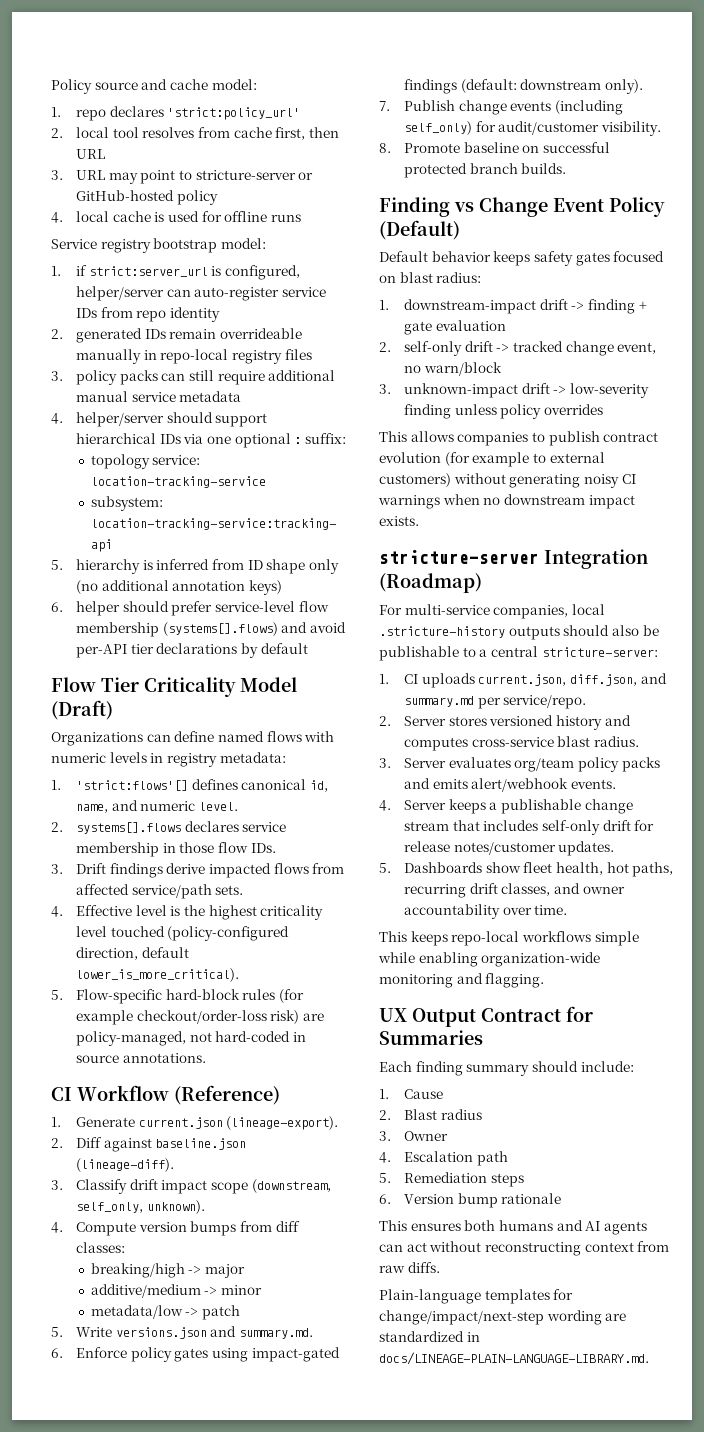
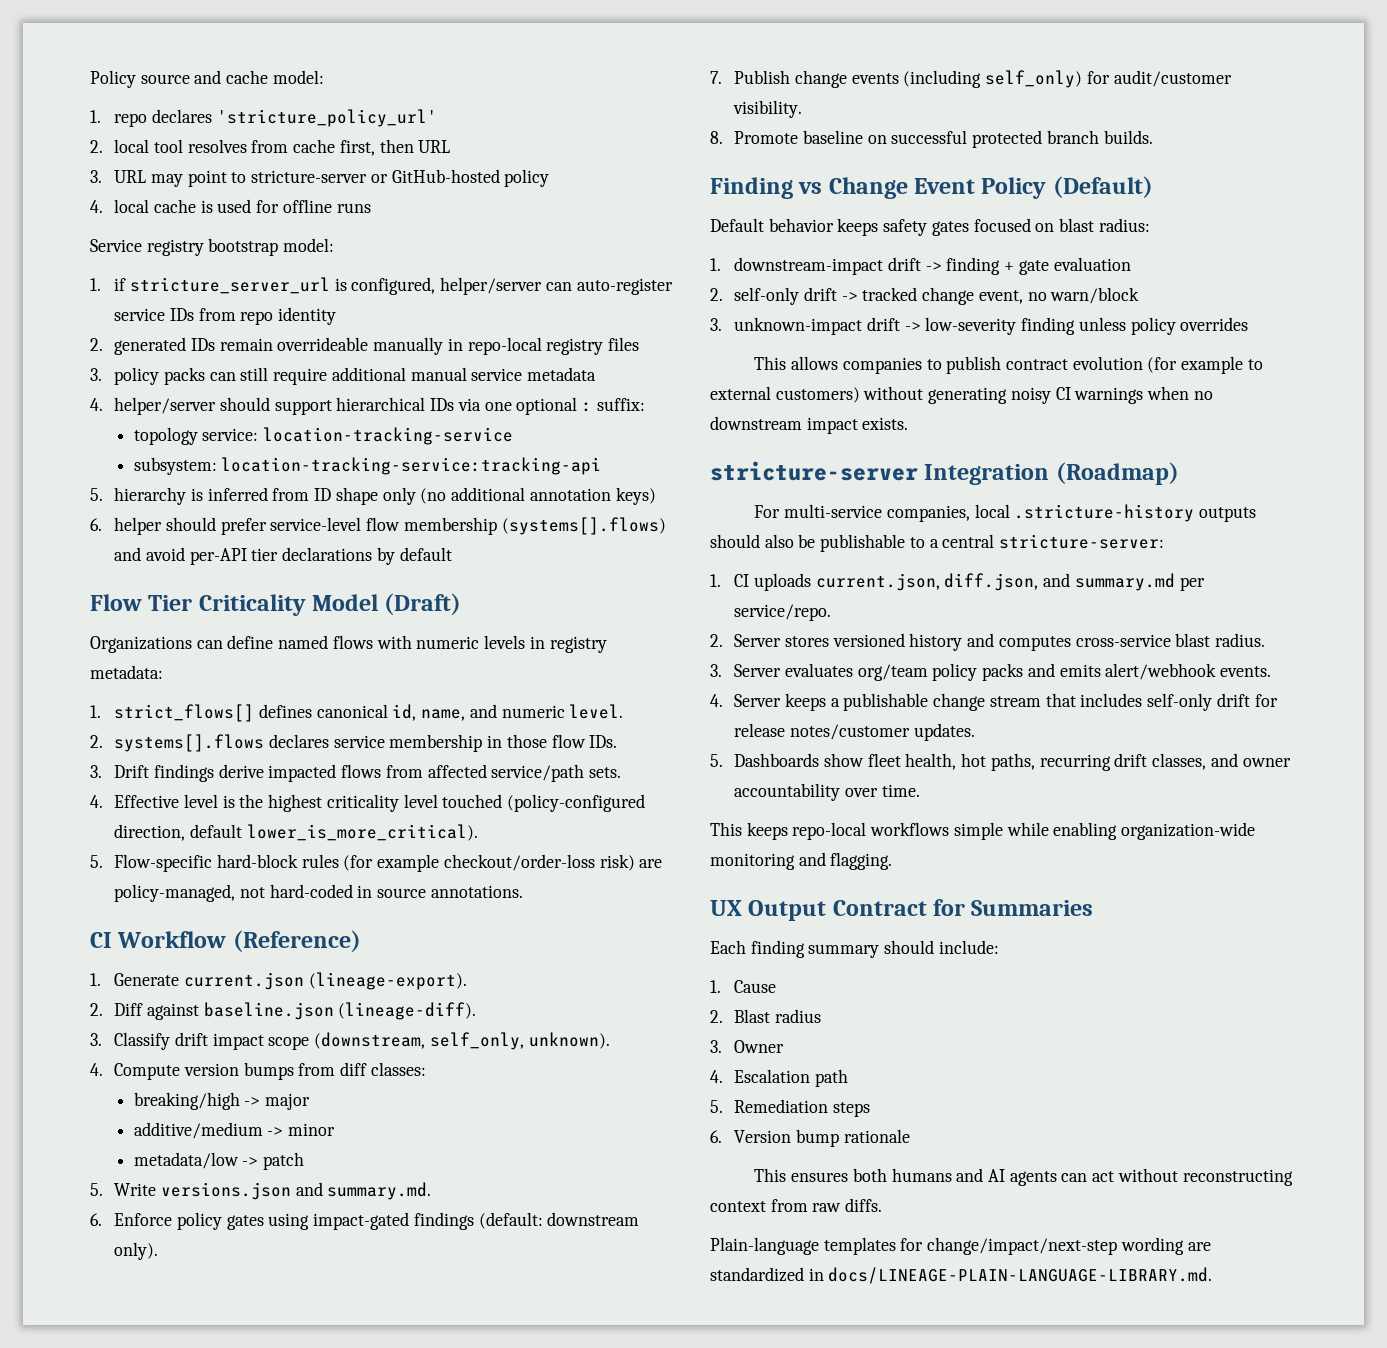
[167,107,301,120] 'strict:policy_url' -> [216,109,437,127] 'stricture_policy_url'
[88,266,208,277] strict:server_url -> [129,277,330,294] stricture_server_url
[75,780,188,791] 'strict:flows'[] -> [114,704,255,722] strict_flows[]

